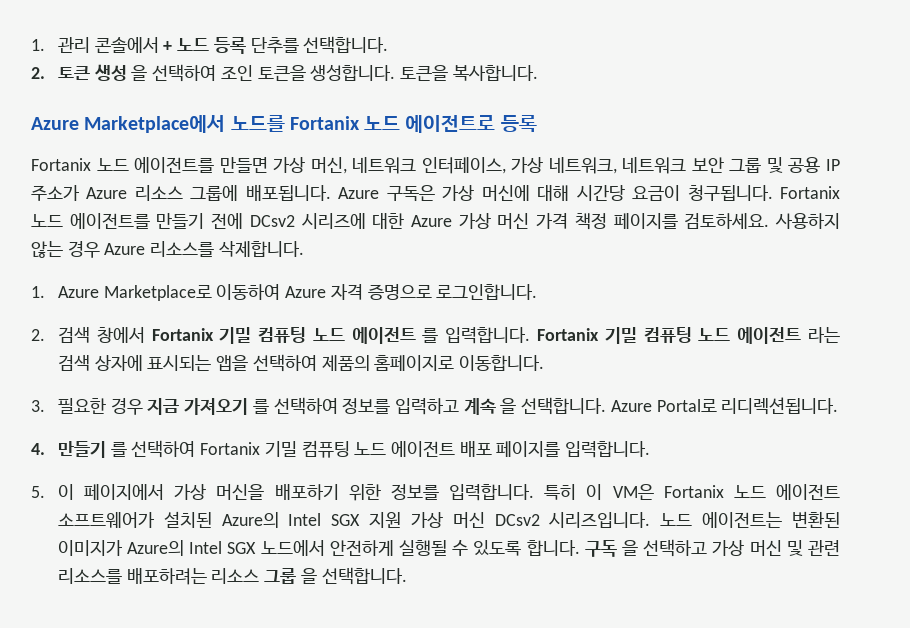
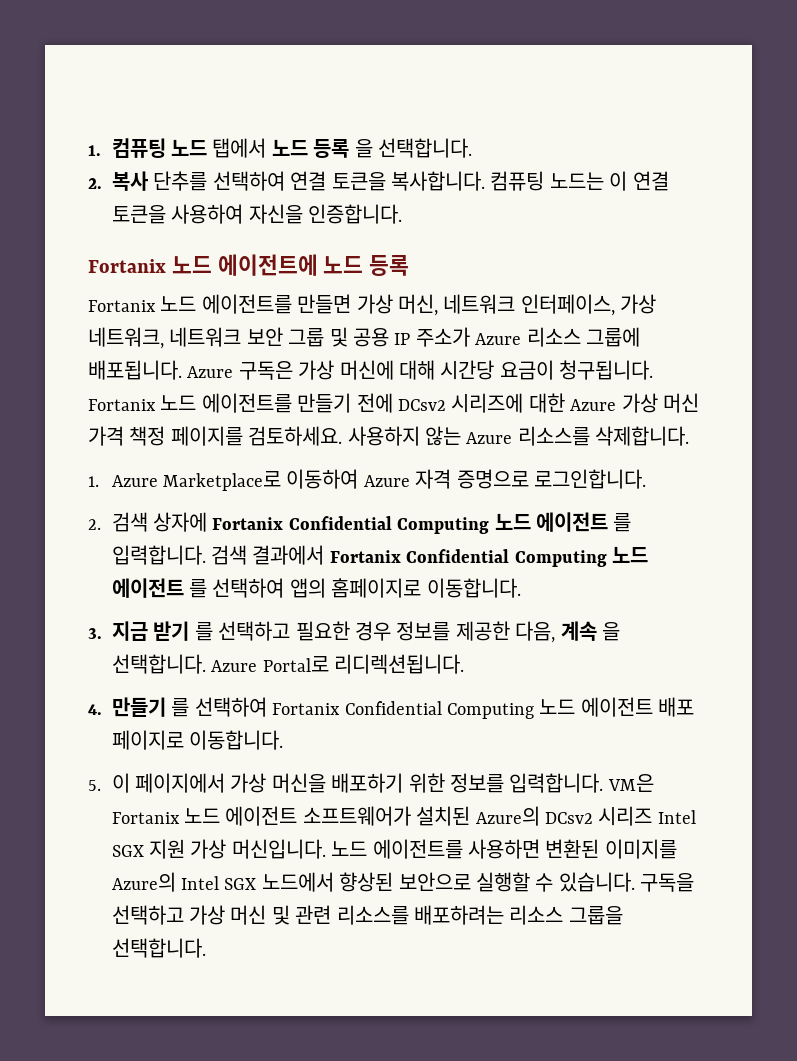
[31,37,299,54] 1. 관리 콘솔에서 + 노드 등록 단추를 -> [88,138,373,158] 1. 컴퓨팅 노드 탭에서 노드 등록 을
[57,64,538,82] [31,115,496,133] 토큰 생성 을 선택하여 조인 토큰을 생성합니다. 토큰을 복사합니다. // Azure Marketplace에서 노드를 Fortanix 노드 에이전트로 -> [112,171,669,191] [112,204,403,224] [88,254,364,276] 복사 단추를 선택하여 연결 토큰을 복사합니다. 컴퓨팅 노드는 이 연결 토큰을 사용하여 자신을 인증합니다. // Fortanix 노드 에이전트에 노드
[67,241,100,258] 경우 -> (461, 436) none
[96,327,841,344] [57,354,544,372] [31,397,459,415] 창에서 Fortanix 기밀 컴퓨팅 노드 에이전트 를 입력합니다. Fortanix 기밀 컴퓨팅 노드 에이전트 라는 검색 상자에 표시되는 앱을 선택하여 제품의 홈페이지로 이동합니다. // 3. 필요한 경우 지금 가져오기 를 선택하여 정보를 입력하고 -> [152,512,632,534] [111,545,648,567] [111,578,521,598] [88,621,556,643] 상자에 Fortanix Confidential Computing 노드 에이전트 를 입력합니다. 검색 결과에서 Fortanix Confidential Computing 노드 에이전트 를 선택하여 앱의 홈페이지로 이동합니다. // 3. 지금 받기 를 선택하고 필요한 경우 정보를 제공한 다음,
[264,440,350,458] 기밀 컴퓨팅 -> [344,701,534,719] Confidential Computing
[496,441,651,458] 페이지를 입력합니다. -> [112,730,284,750] 페이지로 이동합니다.
[544,484,603,500] 특히 이 -> (604, 783) none
(279, 520) none -> [544,806,653,826] DCsv2 시리즈
[452,511,840,528] [57,540,639,557] 머신 DCsv2 시리즈입니다. 노드 에이전트는 변환된 이미지가 Azure의 Intel SGX 노드에서 안전하게 실행될 수 있도록 합니다. 구독 을 -> [231,839,677,859] [111,872,695,892] 머신입니다. 노드 에이전트를 사용하면 변환된 이미지를 Azure의 Intel SGX 노드에서 향상된 보안으로 실행할 수 있습니다. 구독을
[264,568,317,584] 그룹 을 -> [568,906,623,925] 그룹을

